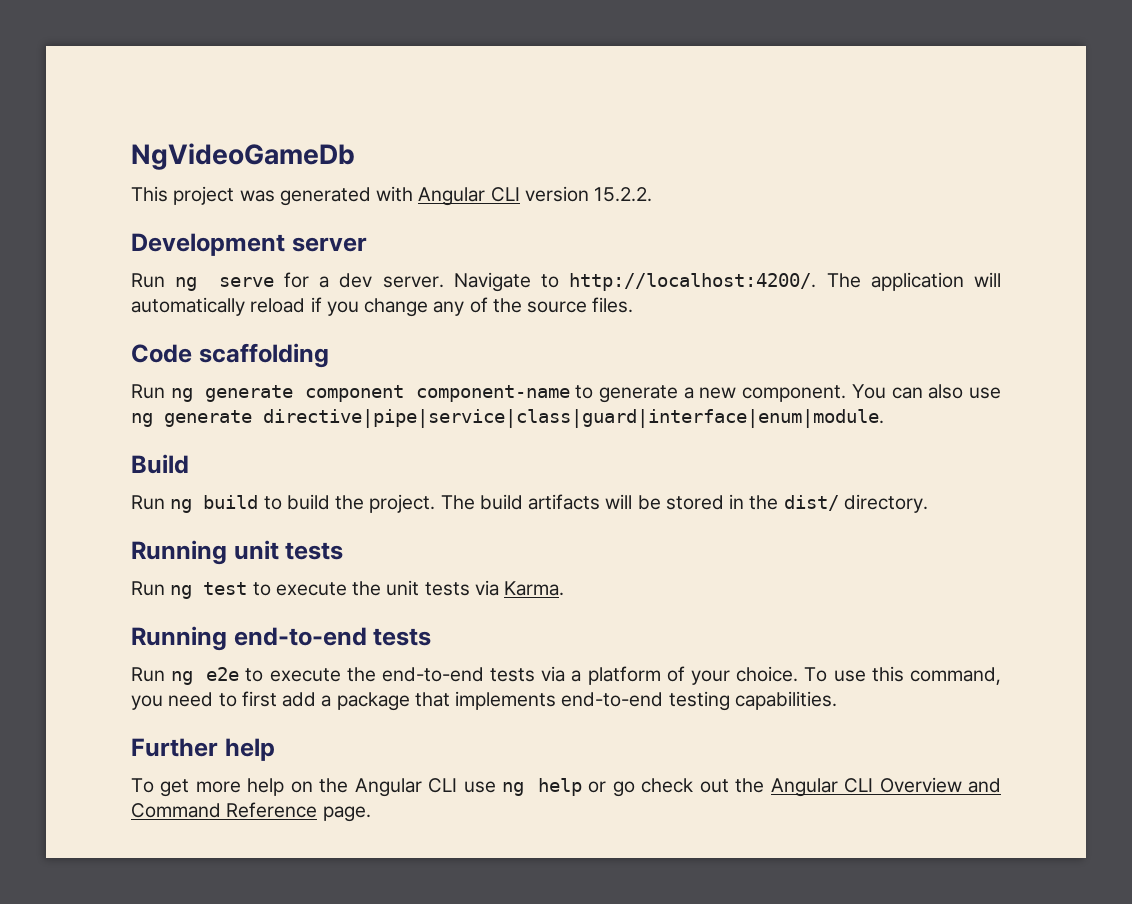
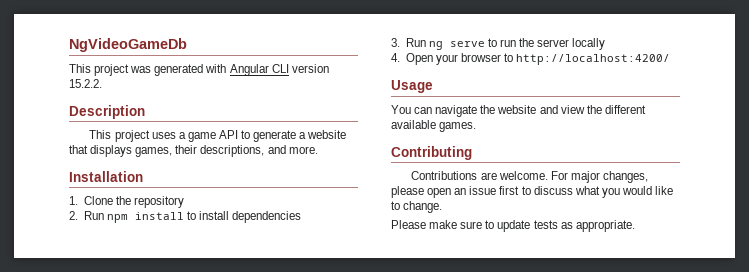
[131,233,367,256] [131,272,1001,292] [131,297,634,317] [131,343,329,368] [131,384,1001,403] [131,409,884,428] [131,454,189,474] [131,494,928,513] [131,540,344,565] [131,580,565,599] [131,626,432,651] [131,666,1001,685] [131,691,837,711] [131,738,275,761] [131,777,1001,797] [131,802,371,822] Development server // Run ng serve for a dev server. Navigate to http://localhost:4200/. The application will automatically reload if you change any of the source files. // Code scaffolding // Run ng generate component component-name to generate a new component. You can also use ng generate directive|pipe|service|class|guard|interface|enum|module. // Build // Run ng build to build the project. The build artifacts will be stored in the dist/ directory. // Running unit tests // Run ng test to execute the unit tests via Karma. // Running end-to-end tests // Run ng e2e to execute the end-to-end tests via a platform of your choice. To use this command, you need to first add a package that implements end-to-end testing capabilities. // Further help // To get more help on the Angular CLI use ng help or go check out the Angular CLI Overview and Command Reference page. -> [69,105,145,119] [89,130,347,142] [69,145,318,157] [69,171,143,182] [69,196,184,208] [69,211,302,223] [391,38,606,50] [391,53,671,65] [391,80,433,93] [391,105,646,117] [391,120,477,132] [391,146,472,160] [411,171,648,183] [391,186,674,198] [391,201,443,213] [391,220,635,232] Description // This project uses a game API to generate a website that displays games, their descriptions, and more. // Installation // 1. Clone the repository // 2. Run npm install to install dependencies // 3. Run ng serve to run the server locally // 4. Open your browser to http://localhost:4200/ // Usage // You can navigate the website and view the different available games. // Contributing // Contributions are welcome. For major changes, please open an issue first to discuss what you would like to change. // Please make sure to update tests as appropriate.

